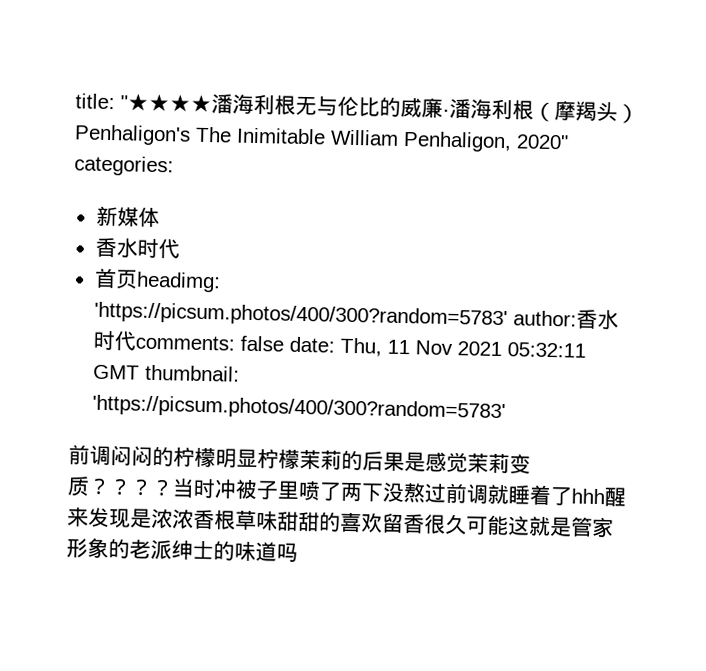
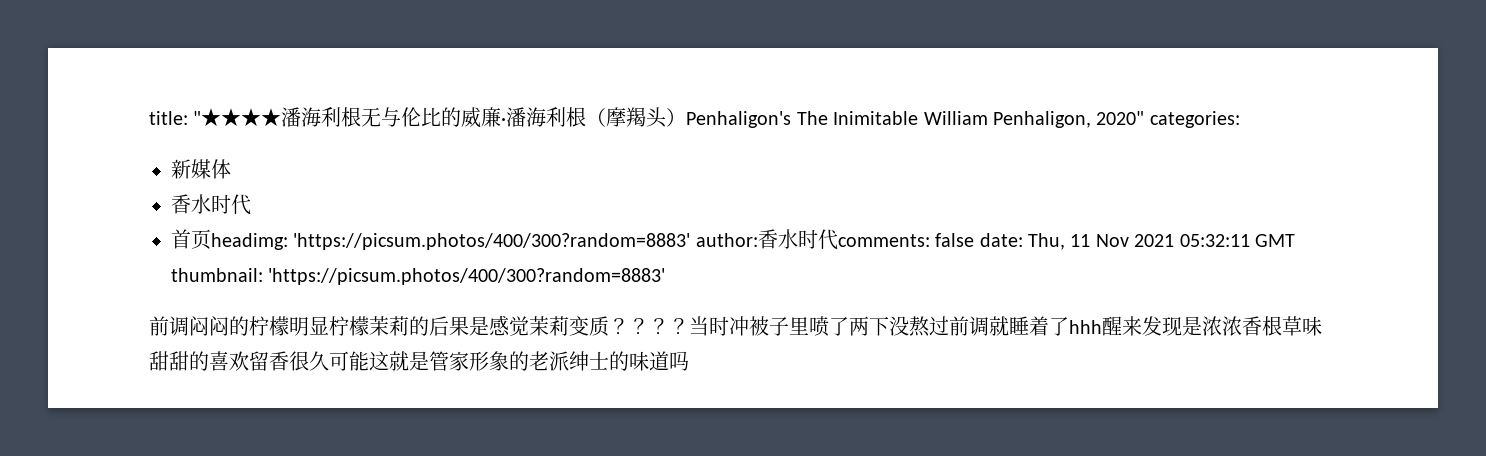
[93,301,508,330] 'https://picsum.photos/400/300?random=5783' -> [293,233,691,250] 'https://picsum.photos/400/300?random=8883'
[91,394,506,423] 'https://picsum.photos/400/300?random=5783' -> [268,268,666,285] 'https://picsum.photos/400/300?random=8883'

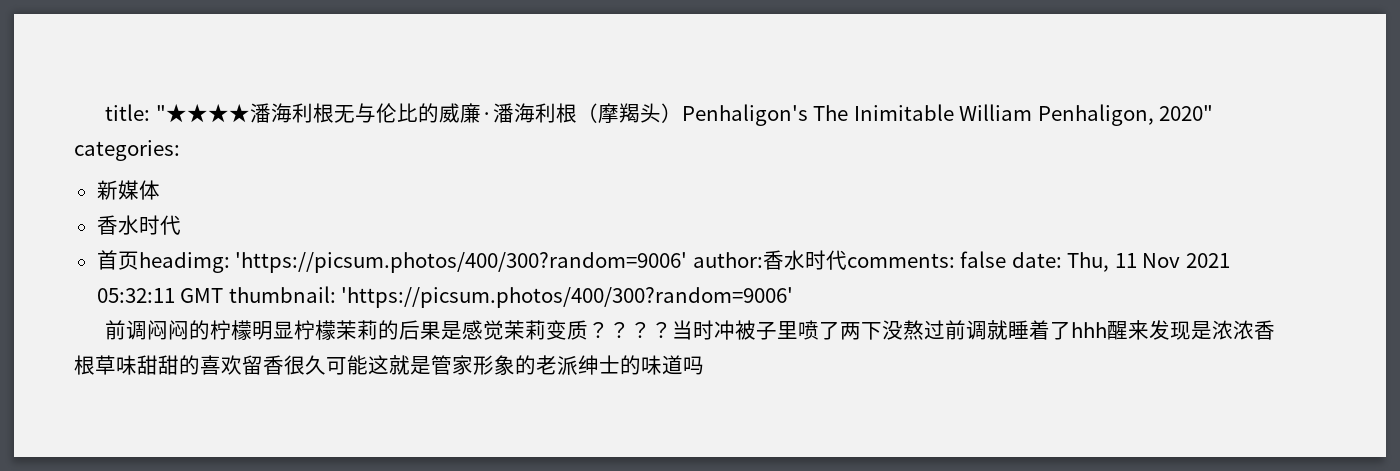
[293,233,691,250] 'https://picsum.photos/400/300?random=8883' -> [235,252,688,273] 'https://picsum.photos/400/300?random=9006'
[268,268,666,285] 'https://picsum.photos/400/300?random=8883' -> [341,287,794,308] 'https://picsum.photos/400/300?random=9006'

